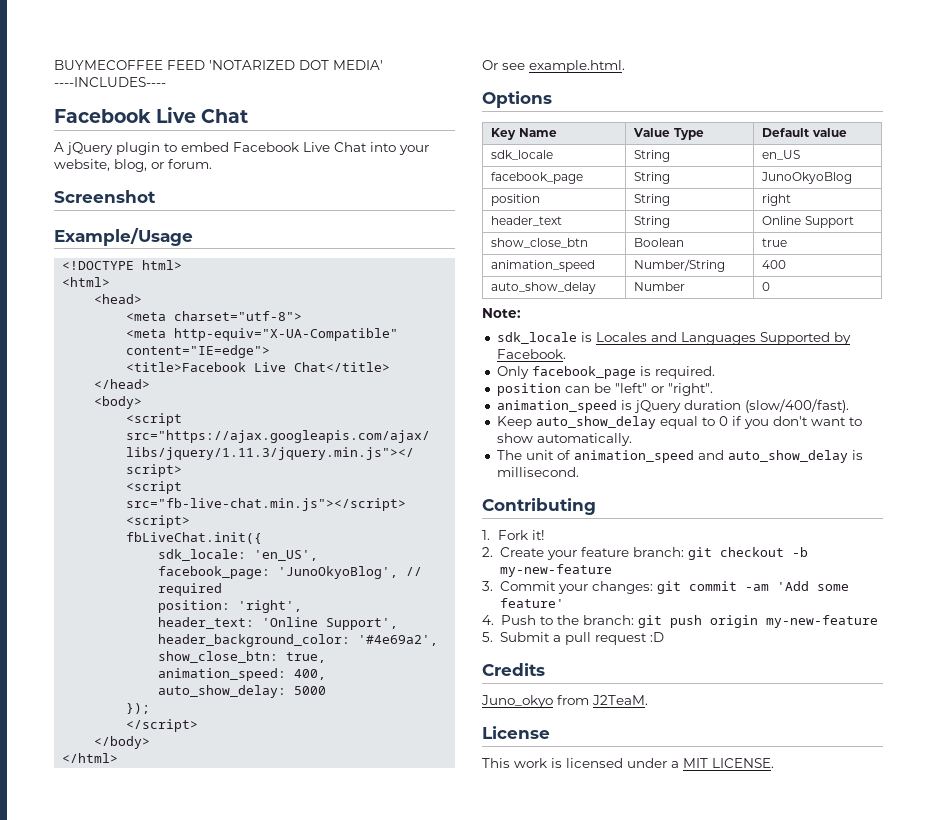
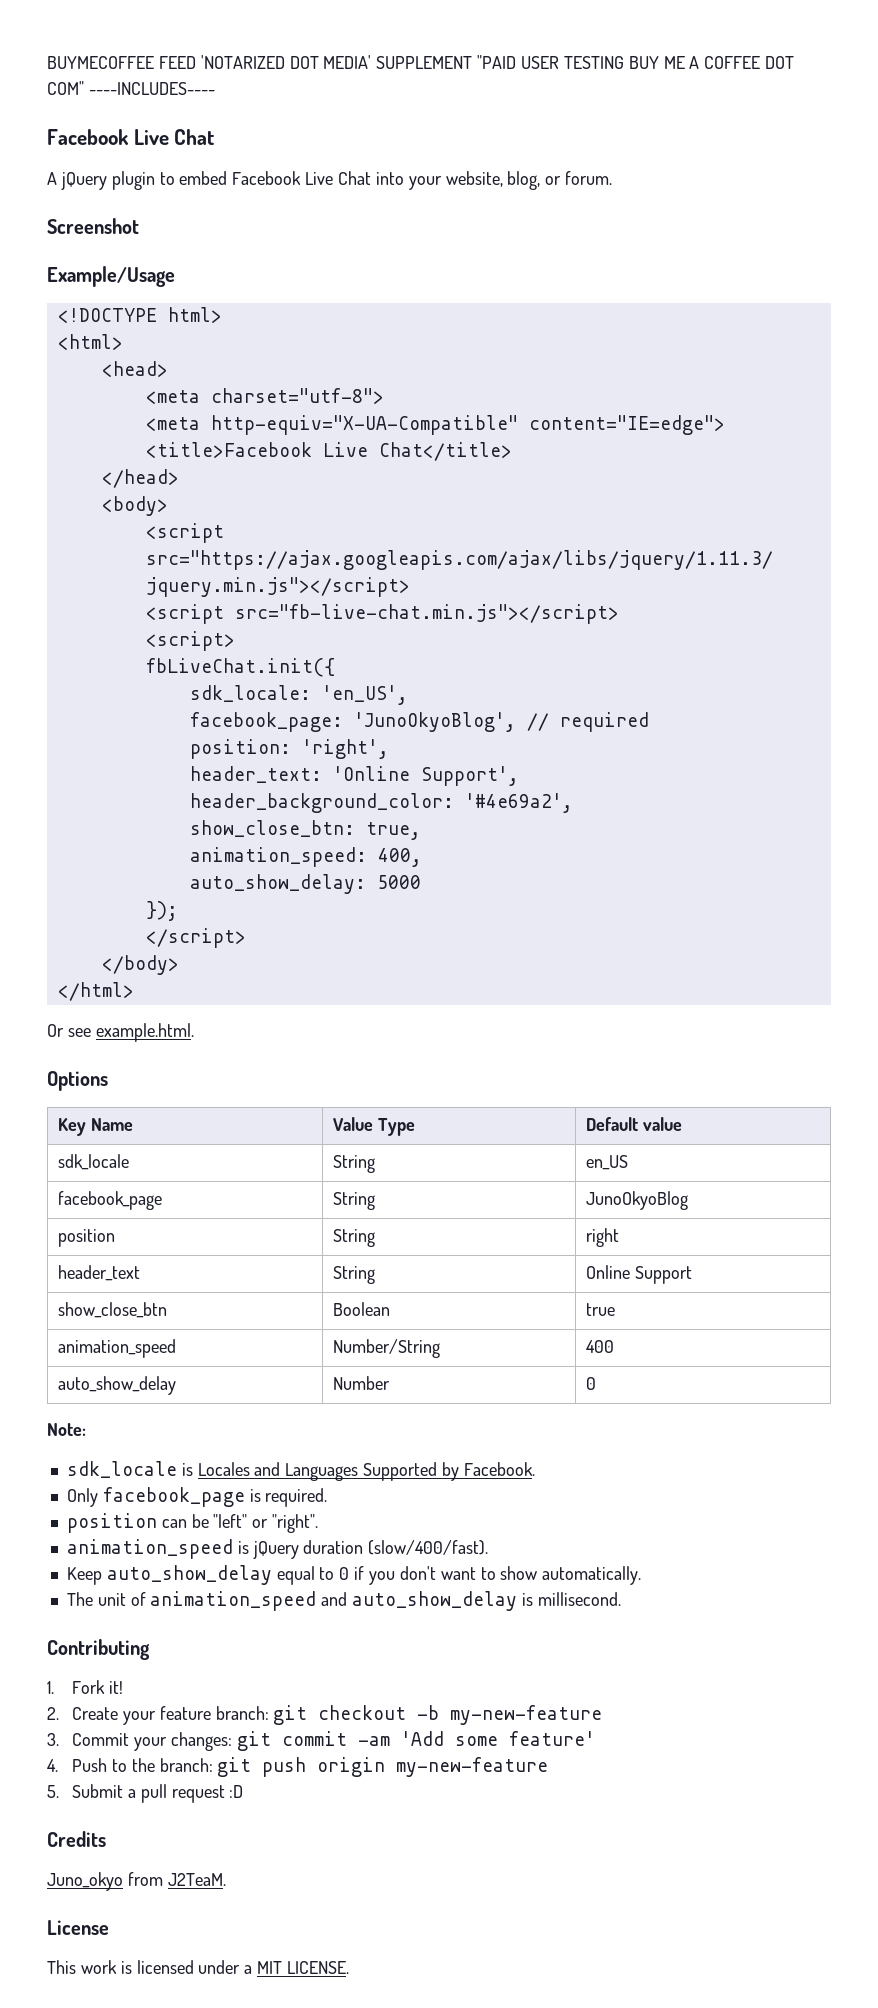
(383, 65) none -> [376,55,795,69] [47,81,84,95] SUPPLEMENT "PAID USER TESTING BUY ME A COFFEE DOT COM"

